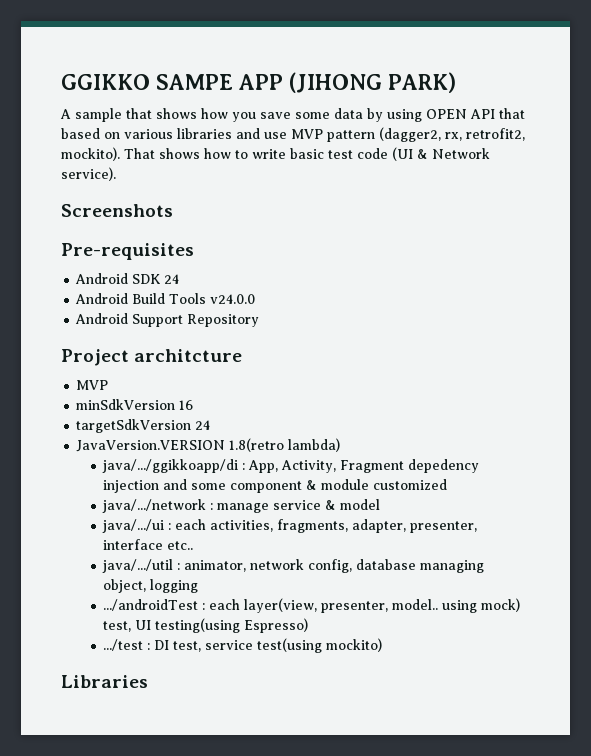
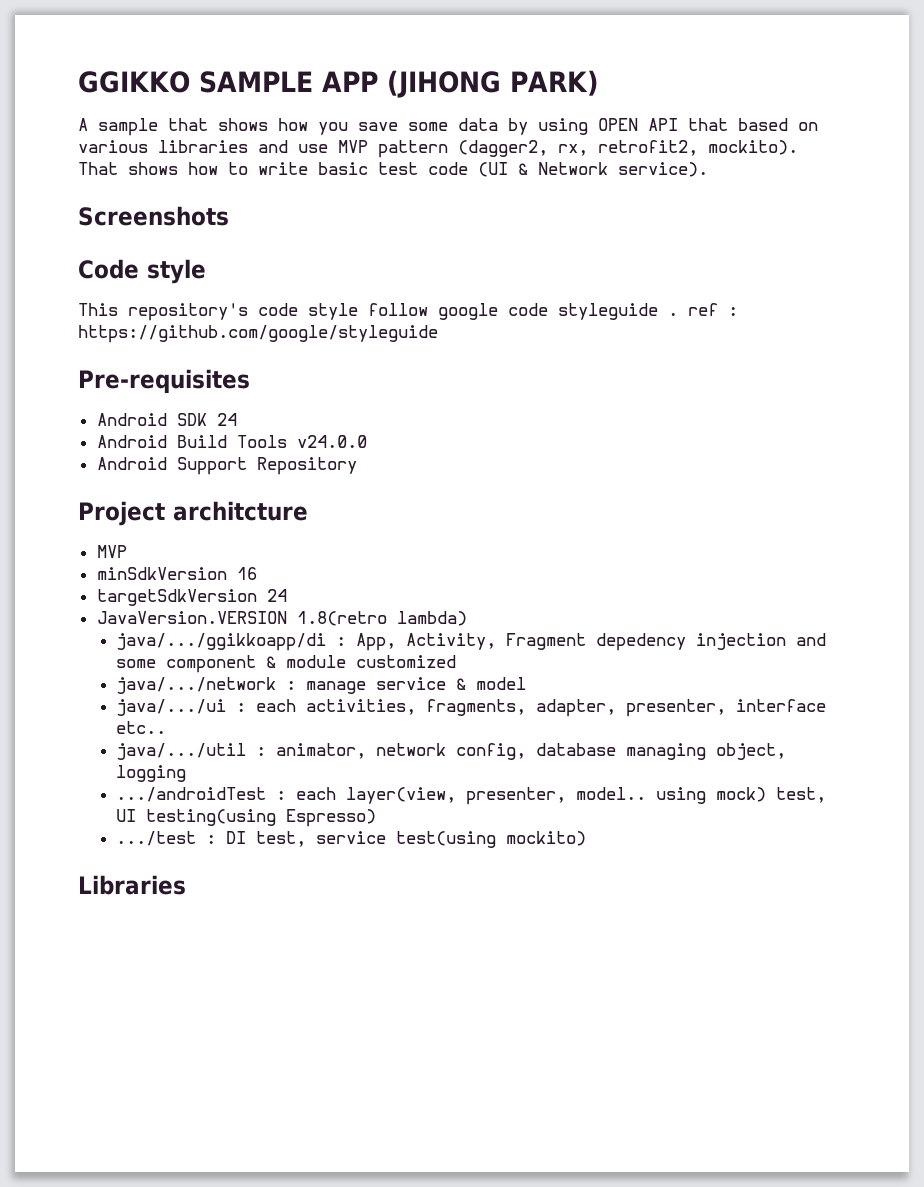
[156,74,233,90] SAMPE -> [198,71,313,93] SAMPLE
(173, 210) none -> [78,259,206,284] [78,303,738,321] [78,325,438,343] // Code style // This repository's code style follow google code styleguide . ref : https://github.com/google/styleguide

